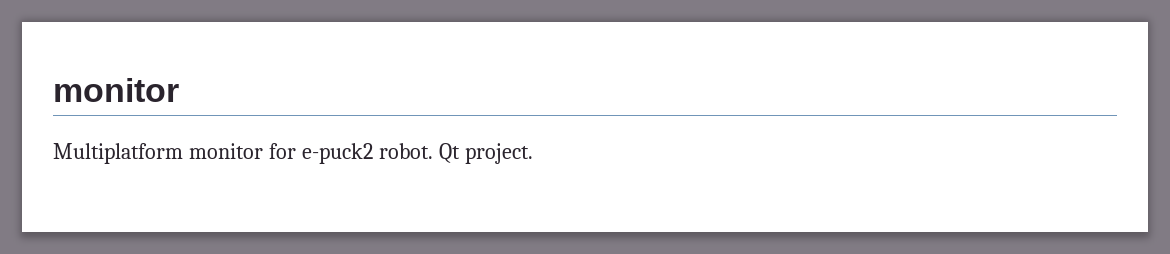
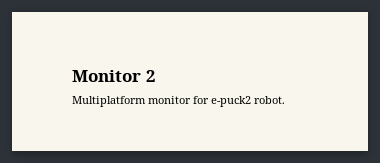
[53,78,179,102] monitor -> [72,70,156,82] Monitor 2
[438,143,533,164] Qt project. -> (285, 100) none

